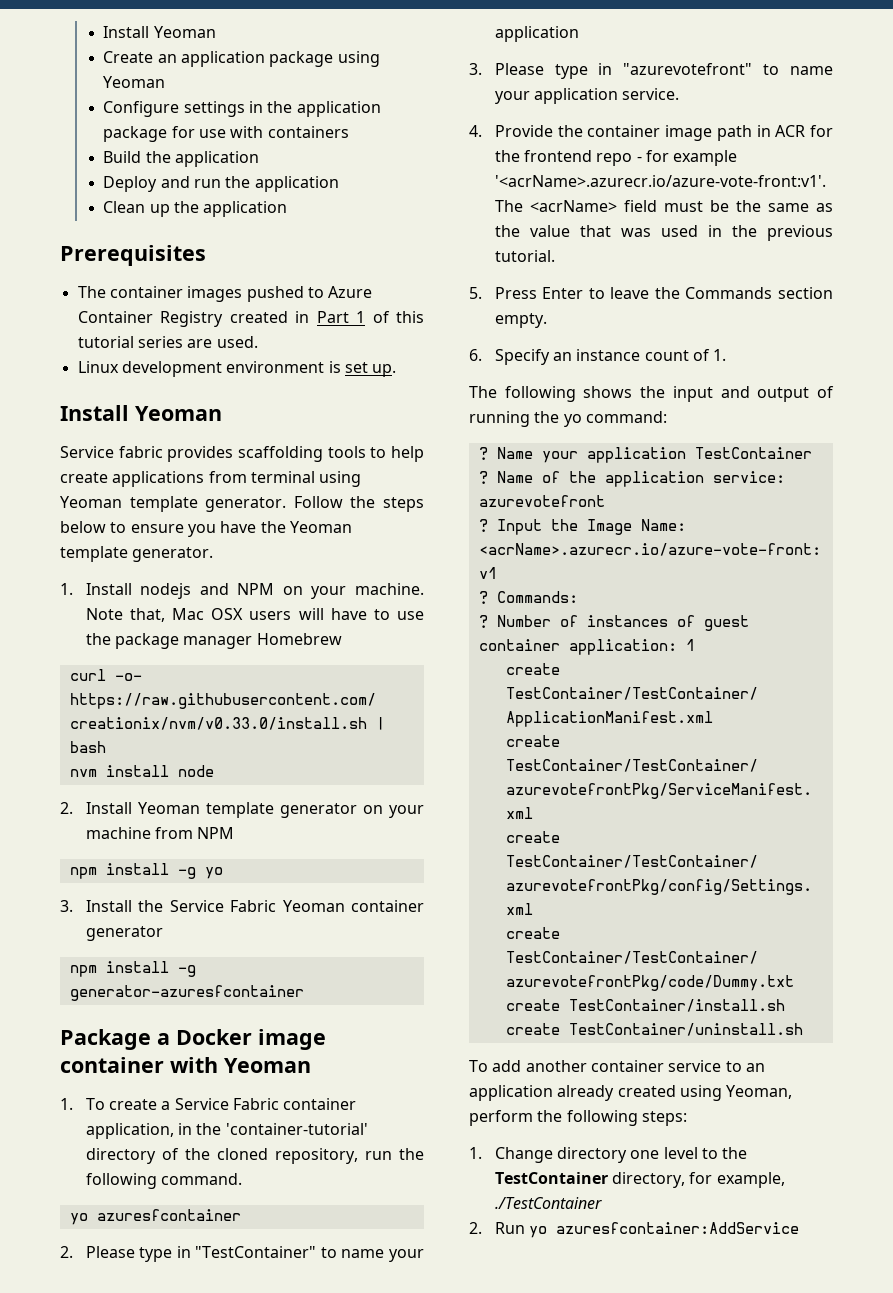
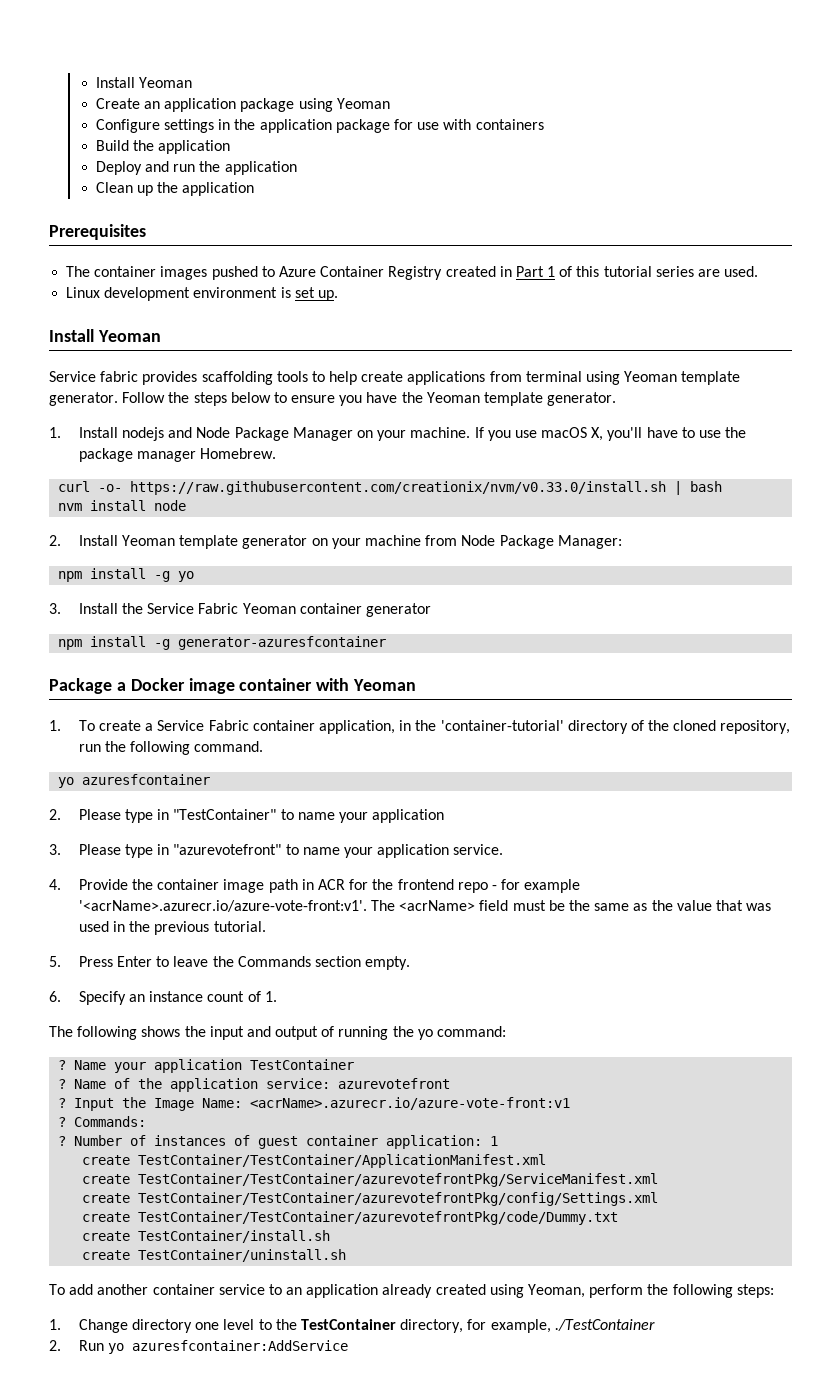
[237,583,424,599] [85,608,324,622] NPM on your machine. Note that, Mac OSX users will -> [196,427,643,441] Node Package Manager on your machine. If you use macOS X, you'll
[256,633,342,645] Homebrew -> [200,448,277,459] Homebrew.
[197,827,235,839] NPM -> [461,535,622,549] Node Package Manager:

